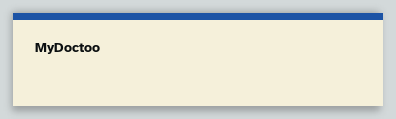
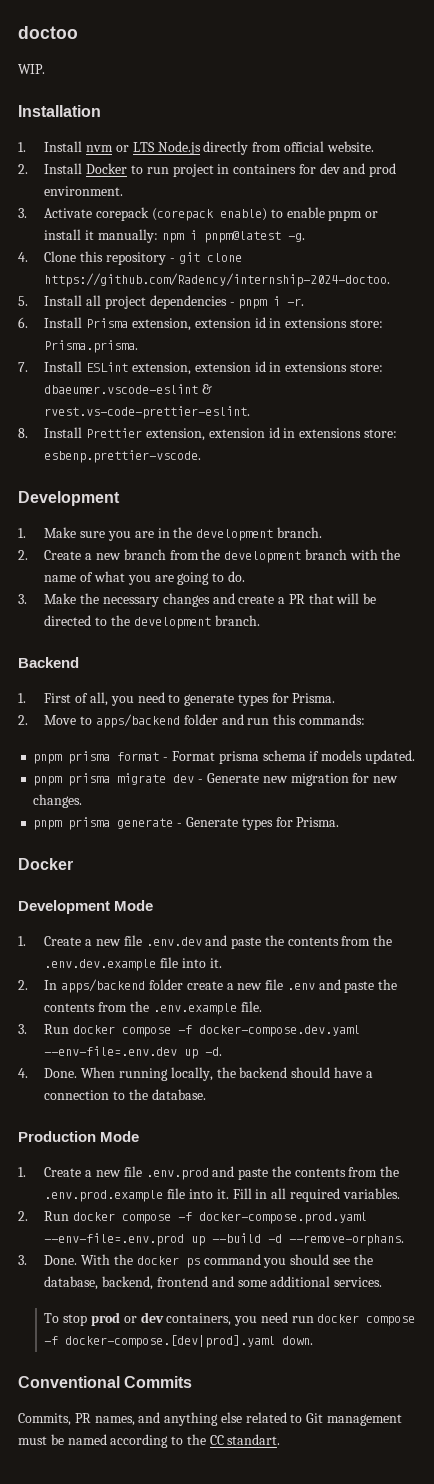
[35,43,100,54] MyDoctoo -> [18,26,78,39] [18,64,45,74] [18,105,101,117] [18,141,374,155] [18,163,397,177] [44,186,124,196] [18,207,379,221] [44,229,305,243] [18,251,242,265] [44,273,391,287] [18,295,305,309] [18,317,383,331] [44,340,139,353] [18,361,383,375] [44,384,213,394] [44,406,251,419] [18,427,397,441] [44,450,202,463] [18,491,120,506] [18,527,322,541] [18,549,401,563] [44,571,245,585] [18,593,377,607] [44,615,260,629] [18,657,79,668] [18,692,336,706] [18,714,365,728] [33,750,415,764] [33,773,399,786] [33,794,83,808] [33,817,340,830] [18,858,73,870] [18,900,154,914] [18,935,393,949] [44,957,222,971] [18,979,398,993] [44,1001,262,1015] [18,1024,361,1037] [44,1046,223,1059] [18,1067,373,1081] [44,1089,206,1100] [18,1131,140,1142] [18,1166,400,1180] [44,1188,400,1202] [18,1211,368,1224] [44,1233,405,1246] [18,1254,373,1268] [44,1276,383,1290] [44,1312,416,1326] [44,1335,314,1348] [18,1376,193,1388] [18,1412,403,1426] [18,1434,281,1448] doctoo // WIP. // Installation // 1. Install nvm or LTS Node.js directly from official website. // 2. Install Docker to run project in containers for dev and prod environment. // 3. Activate corepack (corepack enable) to enable pnpm or install it manually: npm i pnpm@latest -g. // 4. Clone this repository - git clone https://github.com/Radency/internship-2024-doctoo. // 5. Install all project dependencies - pnpm i -r. // 6. Install Prisma extension, extension id in extensions store: Prisma.prisma. // 7. Install ESLint extension, extension id in extensions store: dbaeumer.vscode-eslint & rvest.vs-code-prettier-eslint. // 8. Install Prettier extension, extension id in extensions store: esbenp.prettier-vscode. // Development // 1. Make sure you are in the development branch. // 2. Create a new branch from the development branch with the name of what you are going to do. // 3. Make the necessary changes and create a PR that will be directed to the development branch. // Backend // 1. First of all, you need to generate types for Prisma. // 2. Move to apps/backend folder and run this commands: // pnpm prisma format - Format prisma schema if models updated. // pnpm prisma migrate dev - Generate new migration for new changes. // pnpm prisma generate - Generate types for Prisma. // Docker // Development Mode // 1. Create a new file .env.dev and paste the contents from the .env.dev.example file into it. // 2. In apps/backend folder create a new file .env and paste the contents from the .env.example file. // 3. Run docker compose -f docker-compose.dev.yaml --env-file=.env.dev up -d. // 4. Done. When running locally, the backend should have a connection to the database. // Production Mode // 1. Create a new file .env.prod and paste the contents from the .env.prod.example file into it. Fill in all required variables. // 2. Run docker compose -f docker-compose.prod.yaml --env-file=.env.prod up --build -d --remove-orphans. // 3. Done. With the docker ps command you should see the database, backend, frontend and some additional services. // To stop prod or dev containers, you need run docker compose -f docker-compose.[dev|prod].yaml down. // Conventional Commits // Commits, PR names, and anything else related to Git management must be named according to the CC standart.

